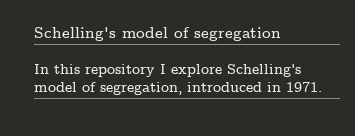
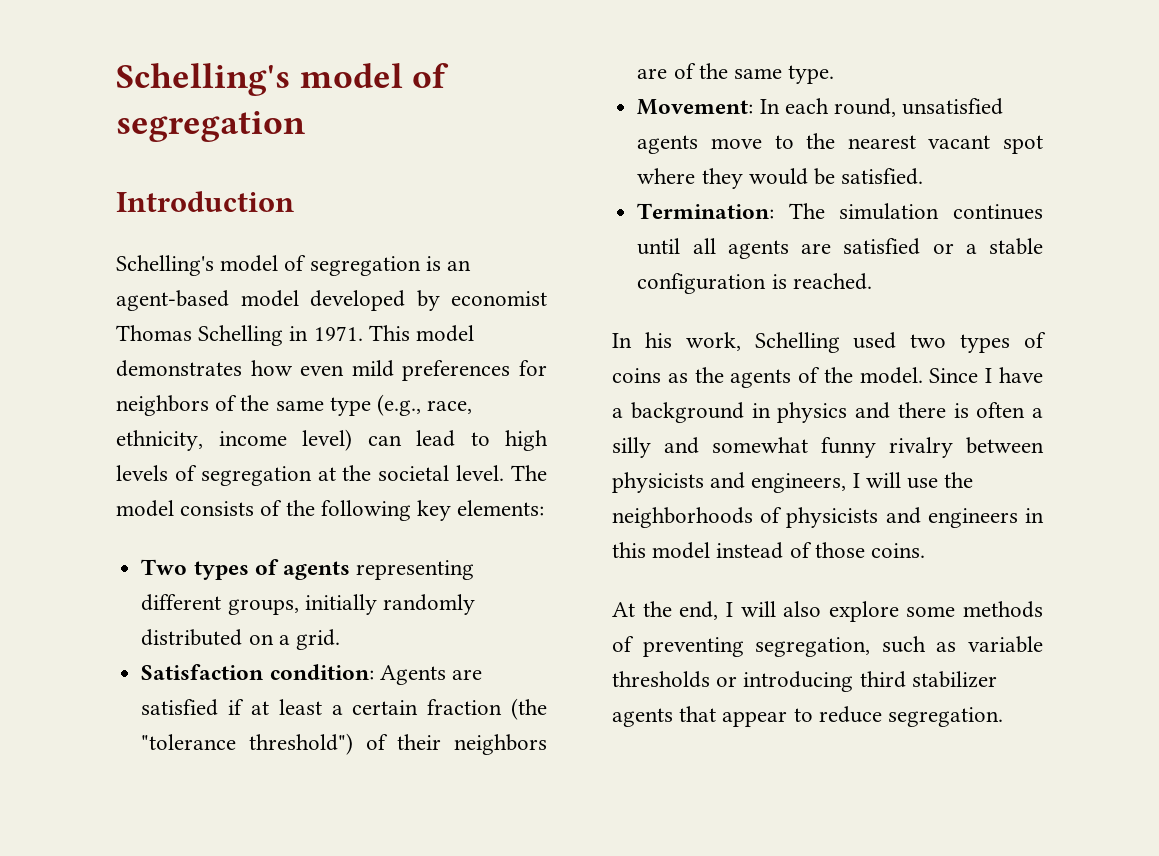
[34,64,301,77] [34,82,322,95] In this repository I explore Schelling's model of segregation, introduced in 1971. -> [116,191,294,212] [116,255,472,276] [116,290,547,311] [116,325,475,346] [116,360,547,381] [116,394,473,416] [116,429,548,451] [116,465,547,486] [116,500,545,521] [141,559,475,580] [141,594,475,615] [141,629,340,650] [141,664,482,685] [141,698,547,720] [141,733,547,755] [637,63,835,84] [637,98,1004,117] [637,133,1043,154] [637,168,924,189] [637,203,1043,220] [637,238,1043,259] [637,273,872,294] [612,332,1046,353] [612,367,1043,388] [612,402,1043,423] [612,437,1044,458] [612,472,974,493] [612,507,1044,528] [612,542,926,559] [612,601,1043,622] [612,636,1043,657] [612,671,997,692] [612,706,1004,727] Introduction // Schelling's model of segregation is an agent-based model developed by economist Thomas Schelling in 1971. This model demonstrates how even mild preferences for neighbors of the same type (e.g., race, ethnicity, income level) can lead to high levels of segregation at the societal level. The model consists of the following key elements: // Two types of agents representing different groups, initially randomly distributed on a grid. // Satisfaction condition: Agents are satisfied if at least a certain fraction (the "tolerance threshold") of their neighbors are of the same type. // Movement: In each round, unsatisfied agents move to the nearest vacant spot where they would be satisfied. // Termination: The simulation continues until all agents are satisfied or a stable configuration is reached. // In his work, Schelling used two types of coins as the agents of the model. Since I have a background in physics and there is often a silly and somewhat funny rivalry between physicists and engineers, I will use the neighborhoods of physicists and engineers in this model instead of those coins. // At the end, I will also explore some methods of preventing segregation, such as variable thresholds or introducing third stabilizer agents that appear to reduce segregation.

